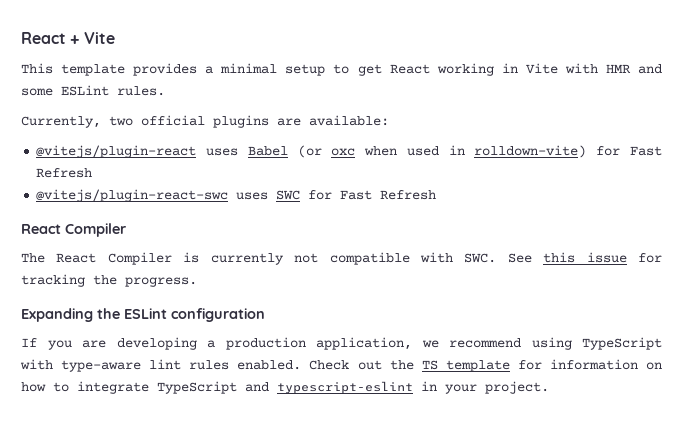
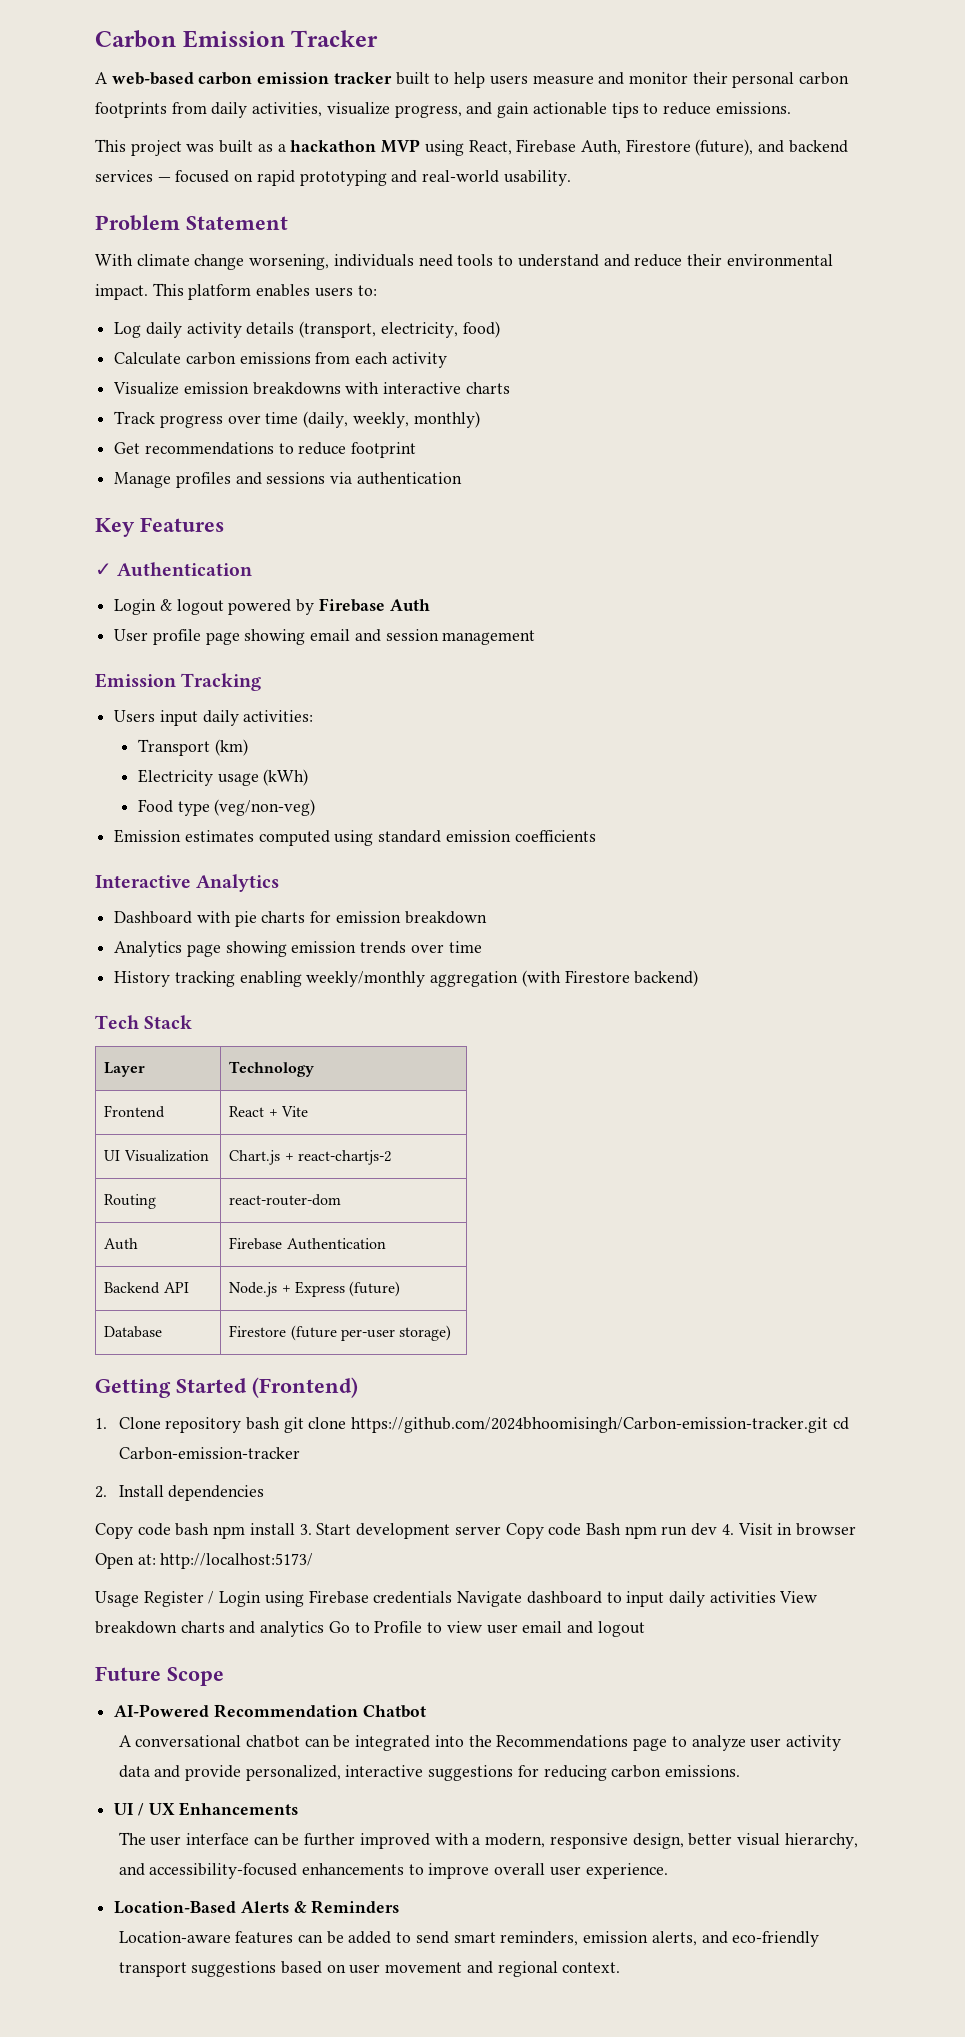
[21,32,115,44] [21,63,662,76] [21,85,165,96] [21,115,389,128] [36,145,662,158] [36,168,93,178] [36,189,437,202] [21,223,126,237] [21,252,662,265] [21,274,197,287] [21,308,265,322] [21,337,662,350] [20,359,662,372] [21,381,549,394] React + Vite // This template provides a minimal setup to get React working in Vite with HMR and some ESLint rules. // Currently, two official plugins are available: // @vitejs/plugin-react uses Babel (or oxc when used in rolldown-vite) for Fast Refresh // @vitejs/plugin-react-swc uses SWC for Fast Refresh // React Compiler // The React Compiler is currently not compatible with SWC. See this issue for tracking the progress. // Expanding the ESLint configuration // If you are developing a production application, we recommend using TypeScript with type-aware lint rules enabled. Check out the TS template for information on how to integrate TypeScript and typescript-eslint in your project. -> [95,30,379,48] [95,72,850,88] [95,102,791,118] [95,139,848,156] [95,170,571,186] [95,215,288,231] [95,254,833,270] [95,283,377,300] [114,321,500,338] [114,352,447,368] [113,382,510,395] [114,411,480,428] [114,442,417,458] [114,472,462,488] [95,517,224,537] [95,562,253,577] [114,598,430,615] [114,629,536,645] [95,673,262,691] [114,710,314,726] [137,739,248,756] [137,769,309,786] [137,799,316,816] [114,829,596,846] [95,874,280,892] [114,911,487,927] [114,941,482,957] [114,970,699,987] [95,1015,193,1029] [104,1062,146,1077] [229,1061,315,1077] [104,1105,166,1118] [229,1106,309,1117] [104,1150,209,1162] [229,1150,392,1165] [104,1194,157,1209] [229,1194,342,1206] [104,1238,139,1250] [229,1237,386,1250] [104,1282,189,1294] [229,1281,401,1297] [104,1326,163,1338] [229,1325,452,1341] [95,1377,358,1398] [95,1417,849,1433] [118,1447,300,1460] [95,1485,265,1501] [95,1523,857,1539] [95,1553,314,1569] [95,1590,818,1607] [95,1621,645,1637] [95,1666,224,1686] [114,1704,426,1718] [118,1735,841,1751] [118,1765,741,1781] [114,1802,299,1816] [118,1832,858,1849] [118,1863,668,1879] [114,1900,400,1914] [118,1931,820,1947] [118,1961,621,1977] Carbon Emission Tracker // A web-based carbon emission tracker built to help users measure and monitor their personal carbon footprints from daily activities, visualize progress, and gain actionable tips to reduce emissions. // This project was built as a hackathon MVP using React, Firebase Auth, Firestore (future), and backend services — focused on rapid prototyping and real-world usability. // Problem Statement // With climate change worsening, individuals need tools to understand and reduce their environmental impact. This platform enables users to: // Log daily activity details (transport, electricity, food) // Calculate carbon emissions from each activity // Visualize emission breakdowns with interactive charts // Track progress over time (daily, weekly, monthly) // Get recommendations to reduce footprint // Manage profiles and sessions via authentication // Key Features // ✓ Authentication // Login & logout powered by Firebase Auth // User profile page showing email and session management // Emission Tracking // Users input daily activities: // Transport (km) // Electricity usage (kWh) // Food type (veg/non-veg) // Emission estimates computed using standard emission coefficients // Interactive Analytics // Dashboard with pie charts for emission breakdown // Analytics page showing emission trends over time // History tracking enabling weekly/monthly aggregation (with Firestore backend) // Tech Stack // Layer | Technology // Frontend | React + Vite // UI Visualization | Chart.js + react-chartjs-2 // Routing | react-router-dom // Auth | Firebase Authentication // Backend API | Node.js + Express (future) // Database | Firestore (future per-user storage) // Getting Started (Frontend) // 1. Clone repository bash git clone https://github.com/2024bhoomisingh/Carbon-emission-tracker.git cd Carbon-emission-tracker // 2. Install dependencies // Copy code bash npm install 3. Start development server Copy code Bash npm run dev 4. Visit in browser Open at: http://localhost:5173/ // Usage Register / Login using Firebase credentials Navigate dashboard to input daily activities View breakdown charts and analytics Go to Profile to view user email and logout // Future Scope // AI-Powered Recommendation Chatbot // A conversational chatbot can be integrated into the Recommendations page to analyze user activity data and provide personalized, interactive suggestions for reducing carbon emissions. // UI / UX Enhancements // The user interface can be further improved with a modern, responsive design, better visual hierarchy, and accessibility-focused enhancements to improve overall user experience. // Location-Based Alerts & Reminders // Location-aware features can be added to send smart reminders, emission alerts, and eco-friendly transport suggestions based on user movement and regional context.

